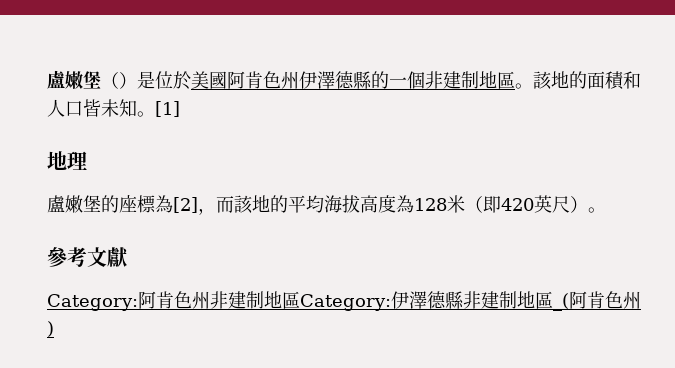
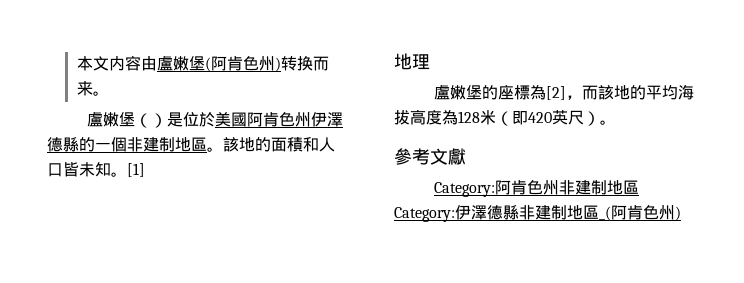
(47, 79) none -> [76,55,329,72] [76,81,109,96] 本文内容由盧嫩堡(阿肯色州)转换而来。 //

